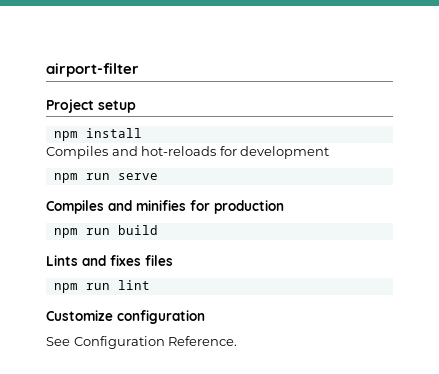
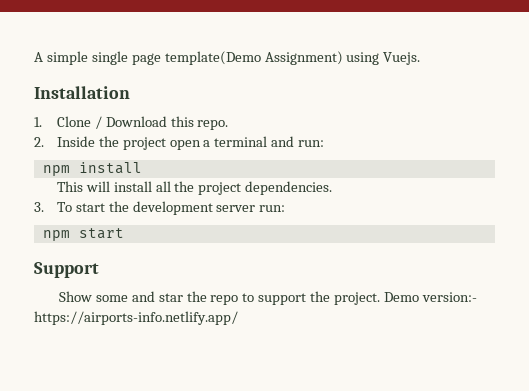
[46,63,139,77] [46,99,136,113] [53,128,142,141] [46,146,237,159] airport-filter // Project setup // npm install // Compiles and hot-reloads for -> [34,51,421,65] [34,86,130,99] [34,116,229,130] [34,136,325,150] [42,162,142,176] [56,181,333,195] [34,201,129,212] A simple single page template(Demo Assignment) using Vuejs. // Installation // 1. Clone / Download this repo. // 2. Inside the project open a terminal and run: // npm install // This will install all the project dependencies. // 3. To start the
[53,173,158,183] [46,200,284,214] [53,225,158,238] [46,255,173,266] [53,280,150,293] [46,310,205,324] [46,336,238,349] // npm run serve // Compiles and minifies for production // npm run build // Lints and fixes files // npm run lint // Customize configuration // See Configuration Reference. -> [216,205,286,212] [42,228,124,241] [34,262,99,278] [58,291,477,305] [34,311,238,325] server run: // npm start // Support // Show some and star the repo to support the project. Demo version:- https://airports-info.netlify.app/

